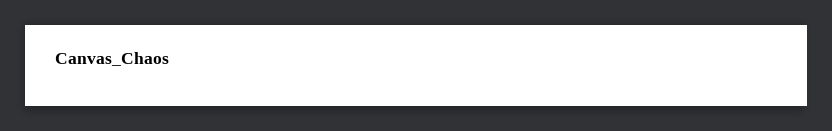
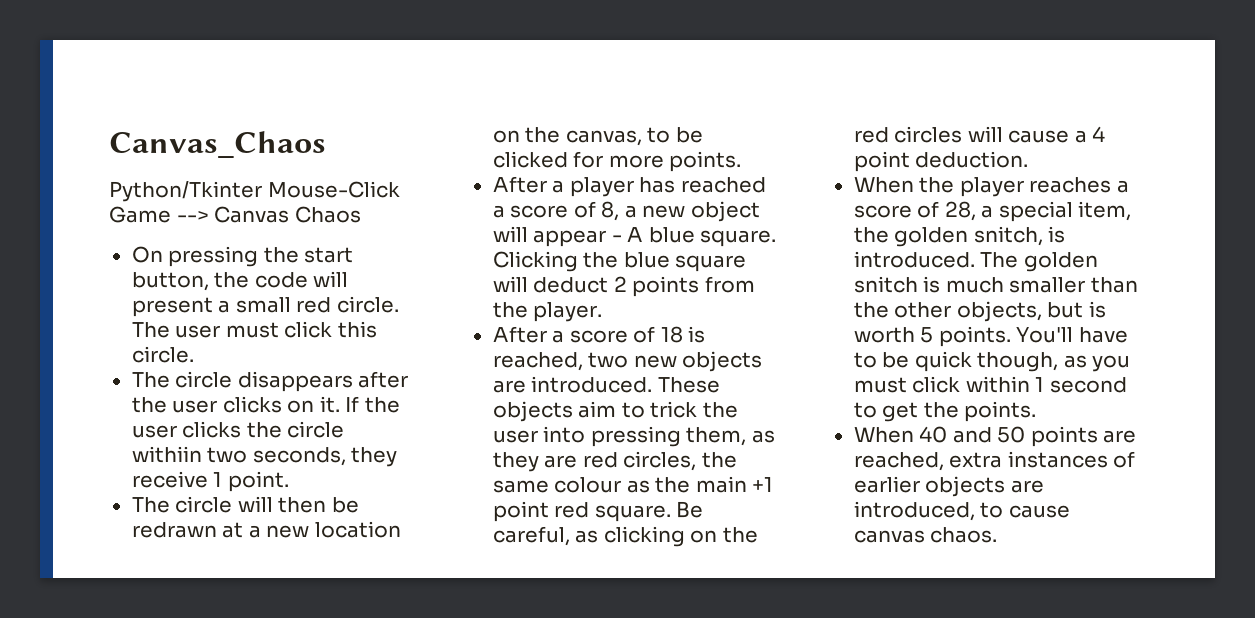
(169, 59) none -> [109,181,400,202] [109,206,361,223] [131,246,354,267] [131,271,349,291] [131,296,399,317] [131,321,377,338] [131,346,194,363] [131,371,409,392] [131,396,400,413] [131,421,345,438] [131,446,398,467] [131,471,289,492] [131,496,359,513] [131,521,401,538] [492,127,703,146] [492,151,742,172] [492,176,766,197] [492,201,760,222] [492,226,777,247] [492,251,747,272] [492,276,755,297] [492,302,603,322] [492,326,706,343] [492,351,763,372] [492,376,720,393] [492,401,738,422] [492,426,775,447] [492,451,737,472] [492,476,774,493] [492,501,704,522] [492,526,758,547] [853,126,1106,143] [853,151,1029,172] [853,177,1129,197] [853,201,1132,222] [853,226,1066,247] [853,251,1098,272] [853,276,1138,293] [853,301,1106,322] [853,326,1128,347] [853,351,1131,372] [853,376,1127,393] [853,401,1037,422] [853,426,1137,447] [853,451,1136,471] [853,476,1044,497] [853,501,1070,521] [853,527,998,543] // Python/Tkinter Mouse-Click Game --> Canvas Chaos // On pressing the start button, the code will present a small red circle. The user must click this circle. // The circle disappears after the user clicks on it. If the user clicks the circle withiin two seconds, they receive 1 point. // The circle will then be redrawn at a new location on the canvas, to be clicked for more points. // After a player has reached a score of 8, a new object will appear - A blue square. Clicking the blue square will deduct 2 points from the player. // After a score of 18 is reached, two new objects are introduced. These objects aim to trick the user into pressing them, as they are red circles, the same colour as the main +1 point red square. Be careful, as clicking on the red circles will cause a 4 point deduction. // When the player reaches a score of 28, a special item, the golden snitch, is introduced. The golden snitch is much smaller than the other objects, but is worth 5 points. You'll have to be quick though, as you must click within 1 second to get the points. // When 40 and 50 points are reached, extra instances of earlier objects are introduced, to cause canvas chaos.

